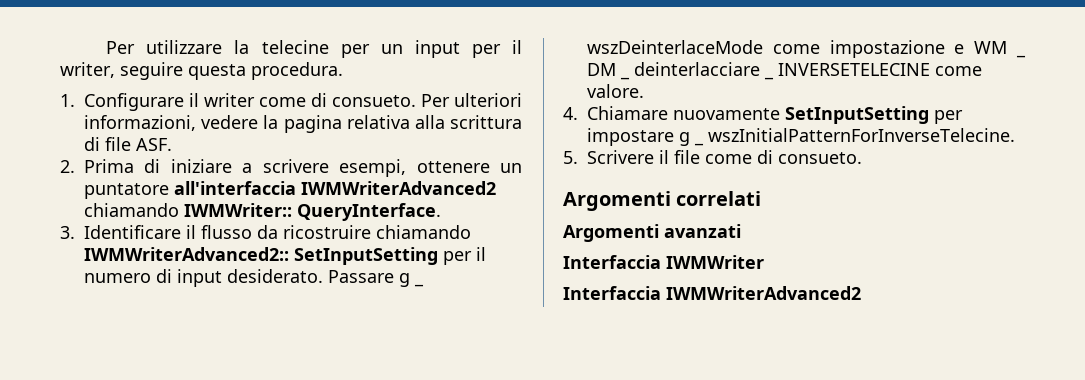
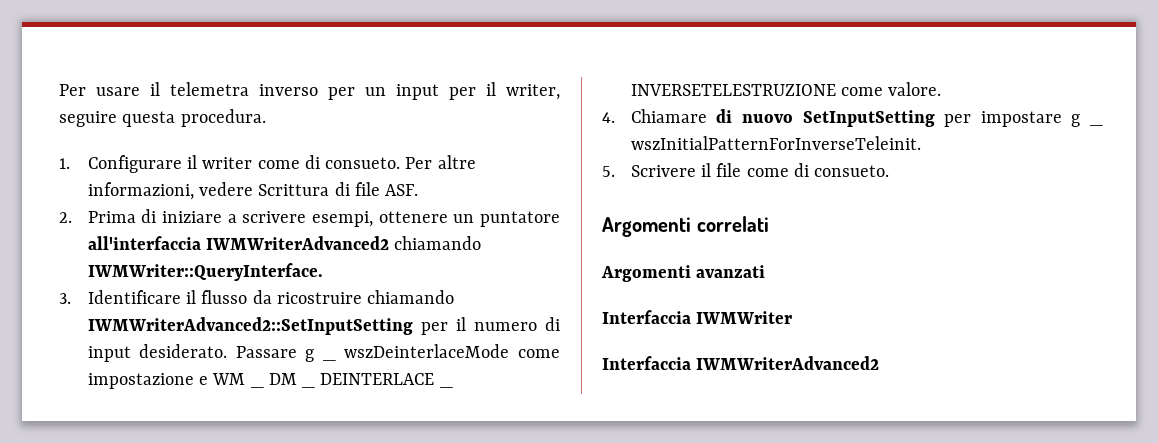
[106,40,329,54] Per utilizzare la telecine -> [59,82,318,96] Per usare il telemetra inverso
[454,93,522,107] ulteriori -> [437,155,476,169] altre
[263,115,522,133] la pagina relativa alla scrittura -> [258,184,330,196] Scrittura
[184,203,441,221] IWMWriter:: QueryInterface. -> [87,263,323,281] IWMWriter::QueryInterface.
[84,247,438,265] IWMWriterAdvanced2:: SetInputSetting -> [87,317,413,335] IWMWriterAdvanced2::SetInputSetting
[634,62,760,76] [764,76,774,80] [778,63,930,76] deinterlacciare _ INVERSETELECINE -> [320,373,435,385] [439,385,453,388] [630,84,836,96] DEINTERLACE _ INVERSETELESTRUZIONE
[673,108,780,120] nuovamente -> [716,109,794,123] di nuovo
[708,128,1015,142] wszInitialPatternForInverseTelecine. -> [630,136,921,150] wszInitialPatternForInverseTeleinit.

